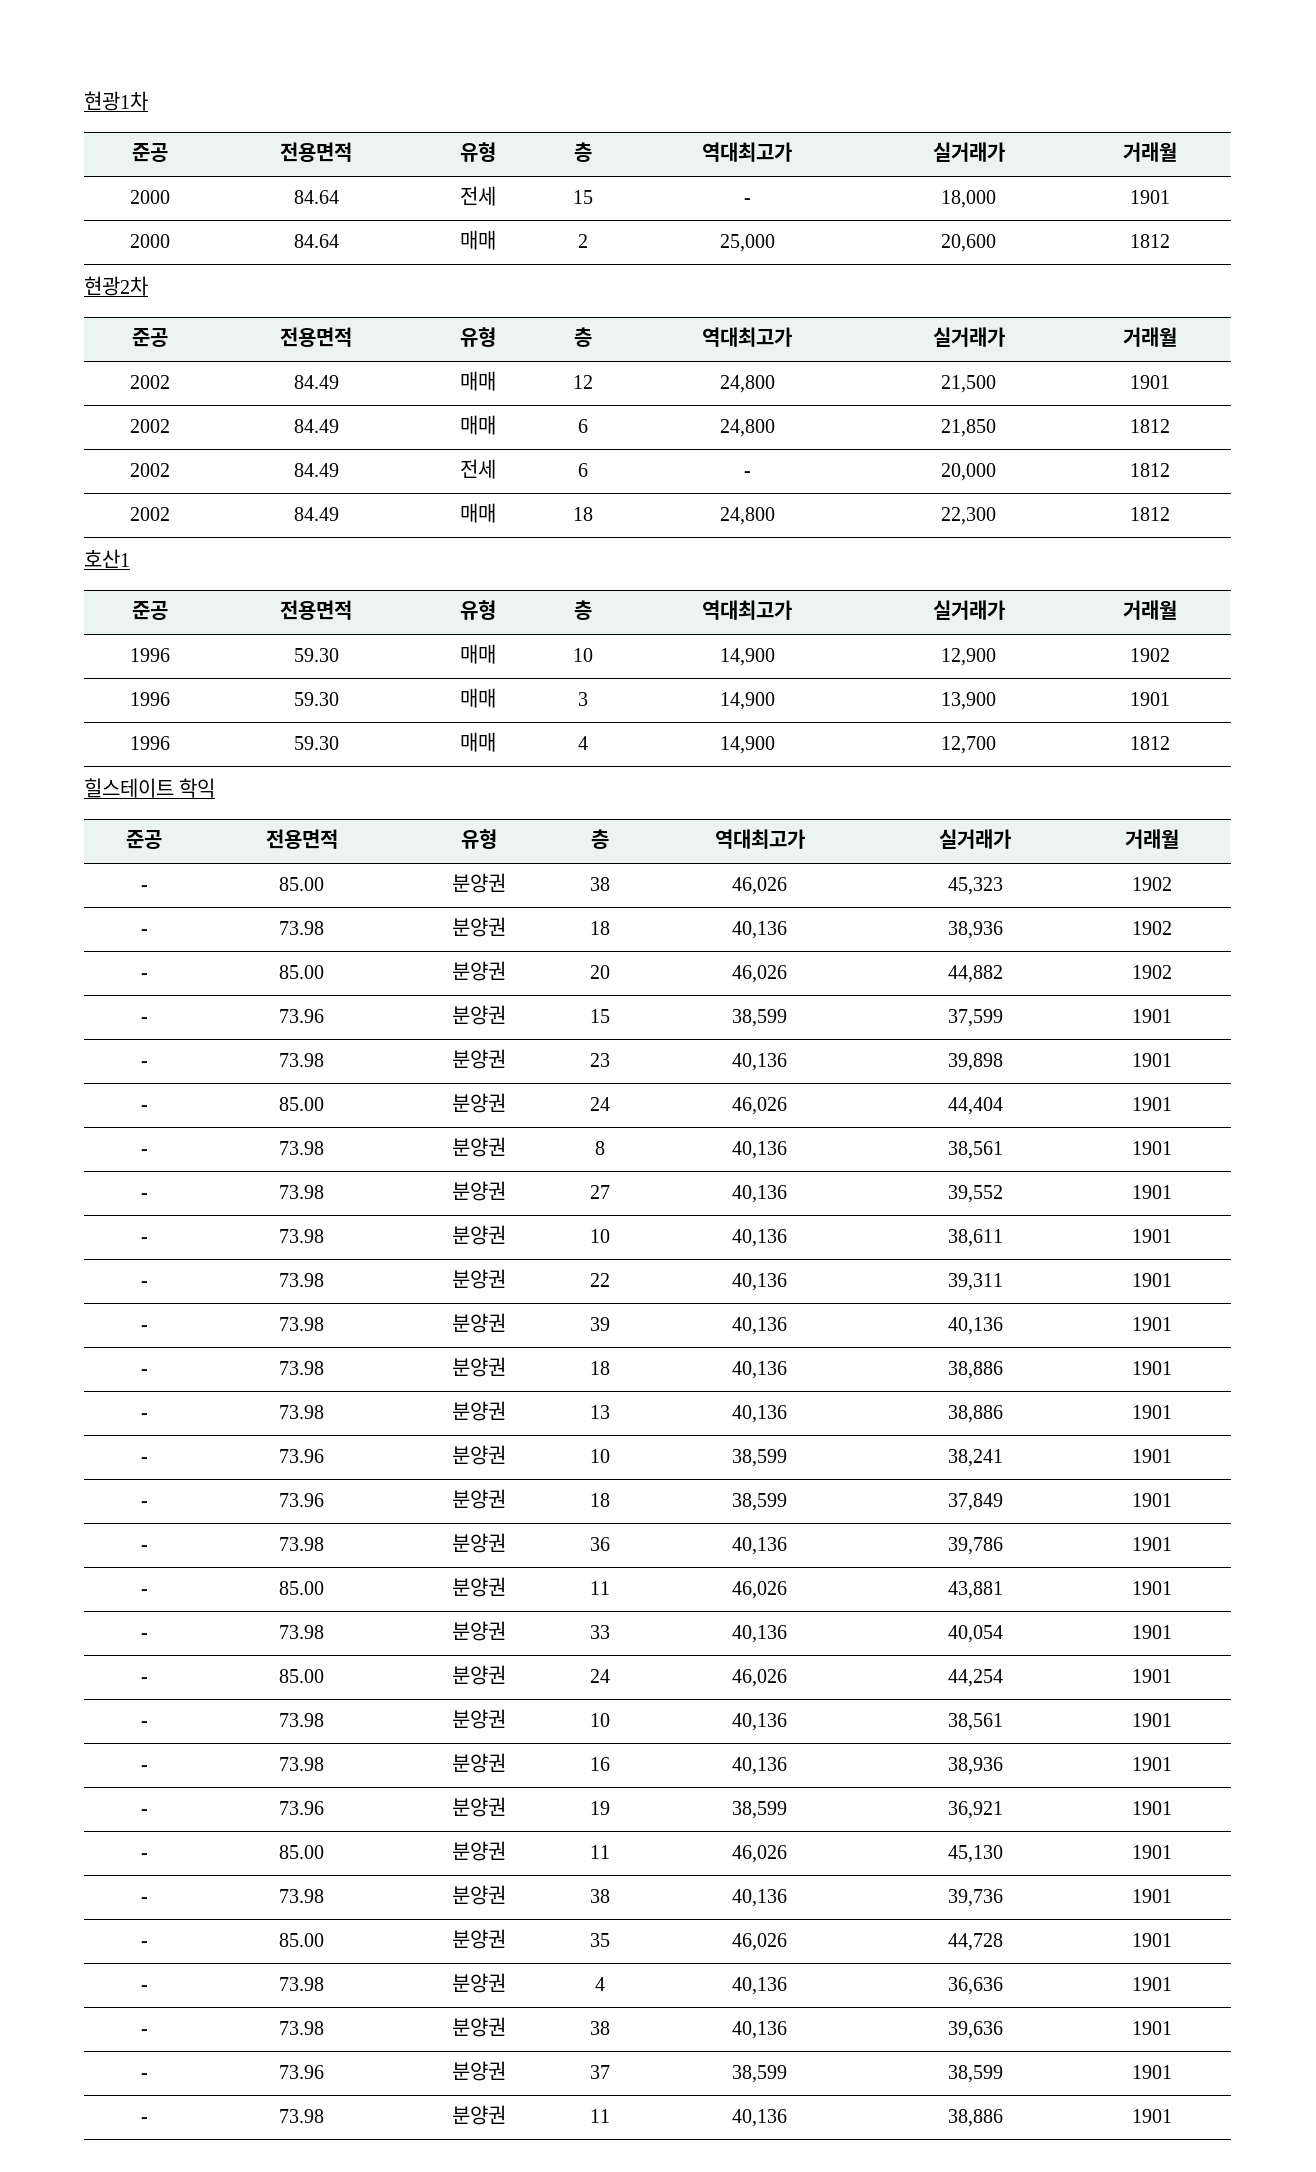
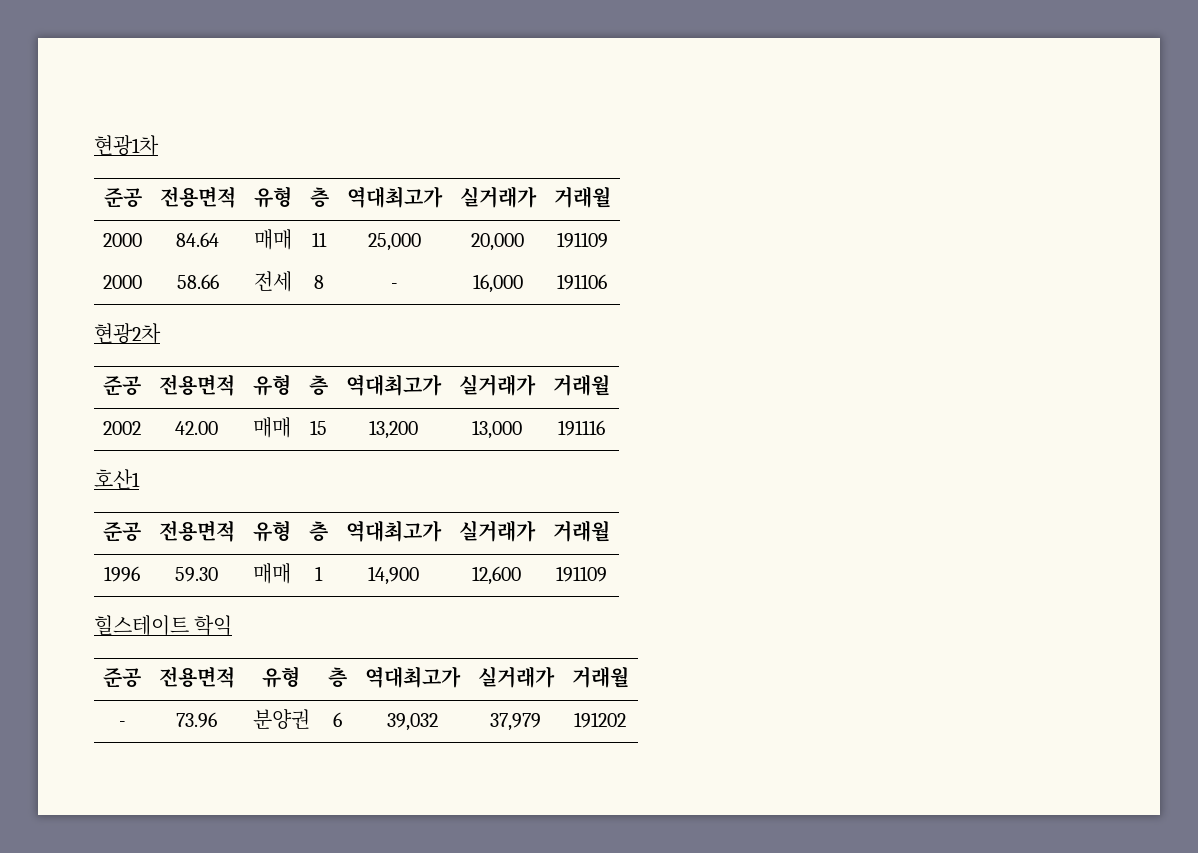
[460,186,497,206] [573,190,593,204] [743,198,751,204] [941,190,996,208] [1130,190,1170,204] [130,234,170,248] [293,234,339,248] [460,230,497,250] [578,234,588,248] [719,234,775,252] [941,234,996,252] [1130,234,1170,248] | 전세 | 15 | - | 18,000 | 1901 // 2000 | 84.64 | 매매 | 2 | 25,000 | 20,600 | 1812 -> [253,229,292,250] [312,232,327,247] [367,233,421,251] [471,233,524,251] [556,232,608,248] [103,275,142,289] [176,274,219,289] [253,271,292,292] [314,275,324,289] [390,283,398,289] [472,274,523,293] [557,274,607,290] | 매매 | 11 | 25,000 | 20,000 | 191109 // 2000 | 58.66 | 전세 | 8 | - | 16,000 | 191106
[293,375,339,389] [460,371,497,391] [573,375,593,389] [719,375,775,393] [941,375,996,393] [1130,375,1170,389] [130,419,170,433] [293,419,339,433] [460,415,497,435] [578,419,588,433] [719,419,775,437] [941,419,996,437] [1130,419,1170,433] [130,463,170,477] [293,463,339,477] [460,459,497,479] [578,463,588,477] [743,471,751,477] [941,463,996,481] [1130,463,1170,477] [130,507,170,521] [293,507,339,521] [460,503,497,523] [573,507,593,521] [719,507,775,525] [941,507,996,525] [1130,507,1170,521] 84.49 | 매매 | 12 | 24,800 | 21,500 | 1901 // 2002 | 84.49 | 매매 | 6 | 24,800 | 21,850 | 1812 // 2002 | 84.49 | 전세 | 6 | - | 20,000 | 1812 // 2002 | 84.49 | 매매 | 18 | 24,800 | 22,300 | 1812 -> [175,421,218,435] [252,417,291,438] [309,420,327,435] [368,420,418,439] [471,420,522,439] [557,420,605,436] 42.00 | 매매 | 15 | 13,200 | 13,000 | 191116
[573,648,593,662] [719,648,775,666] [941,648,996,666] [1130,648,1170,662] [130,692,170,706] [293,692,339,706] [460,688,497,708] [578,692,588,706] [719,692,775,710] [941,692,996,710] [1130,692,1170,706] [130,736,170,750] [293,736,339,750] [460,732,497,752] [578,736,588,750] [719,736,775,754] [941,736,996,754] [1130,736,1170,750] 10 | 14,900 | 12,900 | 1902 // 1996 | 59.30 | 매매 | 3 | 14,900 | 13,900 | 1901 // 1996 | 59.30 | 매매 | 4 | 14,900 | 12,700 | 1812 -> [314,566,323,581] [367,566,419,585] [472,566,521,585] [555,566,607,582] 1 | 14,900 | 12,600 | 191109
[279,877,324,891] [451,873,506,893] [590,877,610,891] [732,877,787,895] [947,877,1003,895] [1132,877,1172,891] [140,929,148,935] [279,921,324,935] [451,917,506,937] [590,921,610,935] [732,921,787,939] [947,921,1003,939] [1132,921,1172,935] [140,973,148,979] [279,965,324,979] [451,961,506,981] [590,965,610,979] [732,965,787,983] [947,965,1003,983] [1132,965,1172,979] [140,1017,148,1023] [279,1009,324,1023] [451,1005,506,1025] [590,1009,610,1023] [732,1009,787,1027] [947,1009,1003,1027] [1132,1009,1172,1023] [140,1061,148,1067] [279,1053,324,1067] [451,1049,506,1069] [590,1053,610,1067] [732,1053,787,1071] [947,1053,1003,1071] [1132,1053,1172,1067] [140,1105,148,1111] [279,1097,324,1111] [451,1093,506,1113] [590,1097,610,1111] [732,1097,787,1115] [947,1097,1003,1115] [1132,1097,1172,1111] [140,1149,148,1155] [279,1141,324,1155] [451,1137,506,1157] [595,1141,605,1155] [732,1141,787,1159] [947,1141,1003,1159] [1132,1141,1172,1155] [140,1193,148,1199] [279,1185,324,1199] [451,1181,506,1201] [590,1185,610,1199] [732,1185,787,1203] [947,1185,1003,1203] [1132,1185,1172,1199] [140,1237,148,1243] [279,1229,324,1243] [451,1225,506,1245] [590,1229,610,1243] [732,1229,787,1247] [947,1229,1003,1247] [1132,1229,1172,1243] [140,1281,148,1287] [279,1273,324,1287] [451,1269,506,1289] [590,1273,610,1287] [732,1273,787,1291] [947,1273,1003,1291] [1132,1273,1172,1287] [140,1325,148,1331] [279,1317,324,1331] [451,1313,506,1333] [590,1317,610,1331] [732,1317,787,1335] [947,1317,1003,1335] [1132,1317,1172,1331] [140,1369,148,1375] [279,1361,324,1375] [451,1357,506,1377] [590,1361,610,1375] [732,1361,787,1379] [947,1361,1003,1379] [1132,1361,1172,1375] [140,1413,148,1419] [279,1405,324,1419] [451,1401,506,1421] [590,1405,610,1419] [732,1405,787,1423] [947,1405,1003,1423] [1132,1405,1172,1419] [140,1457,148,1463] [279,1449,324,1463] [451,1445,506,1465] [590,1449,610,1463] [732,1449,787,1467] [947,1449,1003,1467] [1132,1449,1172,1463] [140,1501,148,1507] [279,1493,324,1507] [451,1489,506,1509] [590,1493,610,1507] [732,1493,787,1511] [947,1493,1003,1511] [1132,1493,1172,1507] [140,1545,148,1551] [279,1537,324,1551] [451,1533,506,1553] [590,1537,610,1551] [732,1537,787,1555] [947,1537,1003,1555] [1132,1537,1172,1551] [140,1589,148,1595] [279,1581,324,1595] [451,1577,506,1597] [590,1581,610,1595] [732,1581,787,1599] [947,1581,1003,1599] [1132,1581,1172,1595] [140,1633,148,1639] [279,1625,324,1639] [451,1621,506,1641] [590,1625,610,1639] [732,1625,787,1643] [947,1625,1003,1643] [1132,1625,1172,1639] [140,1677,148,1683] [279,1669,324,1683] [451,1665,506,1685] [590,1669,610,1683] [732,1669,787,1687] [947,1669,1003,1687] [1132,1669,1172,1683] [140,1721,148,1727] [279,1713,324,1727] [451,1709,506,1729] [590,1713,610,1727] [732,1713,787,1731] [947,1713,1003,1731] [1132,1713,1172,1727] [140,1765,148,1771] [279,1757,324,1771] [451,1753,506,1773] [590,1757,610,1771] [732,1757,787,1775] [947,1757,1003,1775] [1132,1757,1172,1771] [140,1809,148,1815] [279,1801,324,1815] [451,1797,506,1817] [590,1801,610,1815] [732,1801,787,1819] [947,1801,1003,1819] [1132,1801,1172,1815] [140,1853,148,1859] [279,1845,324,1859] [451,1841,506,1861] [590,1845,610,1859] [732,1845,787,1863] [947,1845,1003,1863] [1132,1845,1172,1859] [140,1897,148,1903] [279,1889,324,1903] [451,1885,506,1905] [590,1889,610,1903] [732,1889,787,1907] [947,1889,1003,1907] [1132,1889,1172,1903] [140,1941,148,1947] [279,1933,324,1947] [451,1929,506,1949] [590,1933,610,1947] [732,1933,787,1951] [947,1933,1003,1951] [1132,1933,1172,1947] [140,1985,148,1991] [279,1977,324,1991] [451,1973,506,1993] [595,1977,605,1991] [732,1977,787,1995] [947,1977,1003,1995] [1132,1977,1172,1991] [140,2029,148,2035] [279,2021,324,2035] [451,2017,506,2037] [590,2021,610,2035] [732,2021,787,2039] [947,2021,1003,2039] [1132,2021,1172,2035] [140,2073,148,2079] [279,2065,324,2079] [451,2061,506,2081] [590,2065,610,2079] [732,2065,787,2083] [947,2065,1003,2083] [1132,2065,1172,2079] [140,2117,148,2123] [279,2109,324,2123] [451,2105,506,2125] [590,2109,610,2123] [732,2109,787,2127] [947,2109,1003,2127] [1132,2109,1172,2123] 85.00 | 분양권 | 38 | 46,026 | 45,323 | 1902 // - | 73.98 | 분양권 | 18 | 40,136 | 38,936 | 1902 // - | 85.00 | 분양권 | 20 | 46,026 | 44,882 | 1902 // - | 73.96 | 분양권 | 15 | 38,599 | 37,599 | 1901 // - | 73.98 | 분양권 | 23 | 40,136 | 39,898 | 1901 // - | 85.00 | 분양권 | 24 | 46,026 | 44,404 | 1901 // - | 73.98 | 분양권 | 8 | 40,136 | 38,561 | 1901 // - | 73.98 | 분양권 | 27 | 40,136 | 39,552 | 1901 // - | 73.98 | 분양권 | 10 | 40,136 | 38,611 | 1901 // - | 73.98 | 분양권 | 22 | 40,136 | 39,311 | 1901 // - | 73.98 | 분양권 | 39 | 40,136 | 40,136 | 1901 // - | 73.98 | 분양권 | 18 | 40,136 | 38,886 | 1901 // - | 73.98 | 분양권 | 13 | 40,136 | 38,886 | 1901 // - | 73.96 | 분양권 | 10 | 38,599 | 38,241 | 1901 // - | 73.96 | 분양권 | 18 | 38,599 | 37,849 | 1901 // - | 73.98 | 분양권 | 36 | 40,136 | 39,786 | 1901 // - | 85.00 | 분양권 | 11 | 46,026 | 43,881 | 1901 // - | 73.98 | 분양권 | 33 | 40,136 | 40,054 | 1901 // - | 85.00 | 분양권 | 24 | 46,026 | 44,254 | 1901 // - | 73.98 | 분양권 | 10 | 40,136 | 38,561 | 1901 // - | 73.98 | 분양권 | 16 | 40,136 | 38,936 | 1901 // - | 73.96 | 분양권 | 19 | 38,599 | 36,921 | 1901 // - | 85.00 | 분양권 | 11 | 46,026 | 45,130 | 1901 // - | 73.98 | 분양권 | 38 | 40,136 | 39,736 | 1901 // - | 85.00 | 분양권 | 35 | 46,026 | 44,728 | 1901 // - | 73.98 | 분양권 | 4 | 40,136 | 36,636 | 1901 // - | 73.98 | 분양권 | 38 | 40,136 | 39,636 | 1901 // - | 73.96 | 분양권 | 37 | 38,599 | 38,599 | 1901 // - | 73.98 | 분양권 | 11 | 40,136 | 38,886 | 1901 -> [176,712,217,728] [252,709,310,729] [332,712,342,727] [386,713,438,731] [490,713,541,731] [574,712,626,728] 73.96 | 분양권 | 6 | 39,032 | 37,979 | 191202

